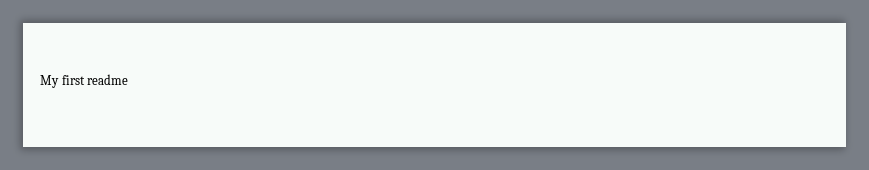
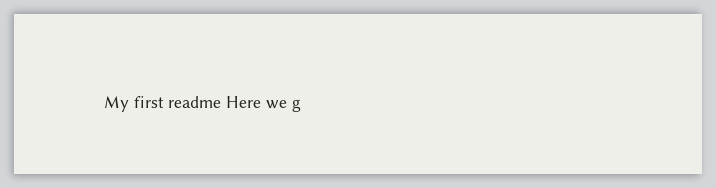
(129, 79) none -> [226,96,301,112] Here we g

